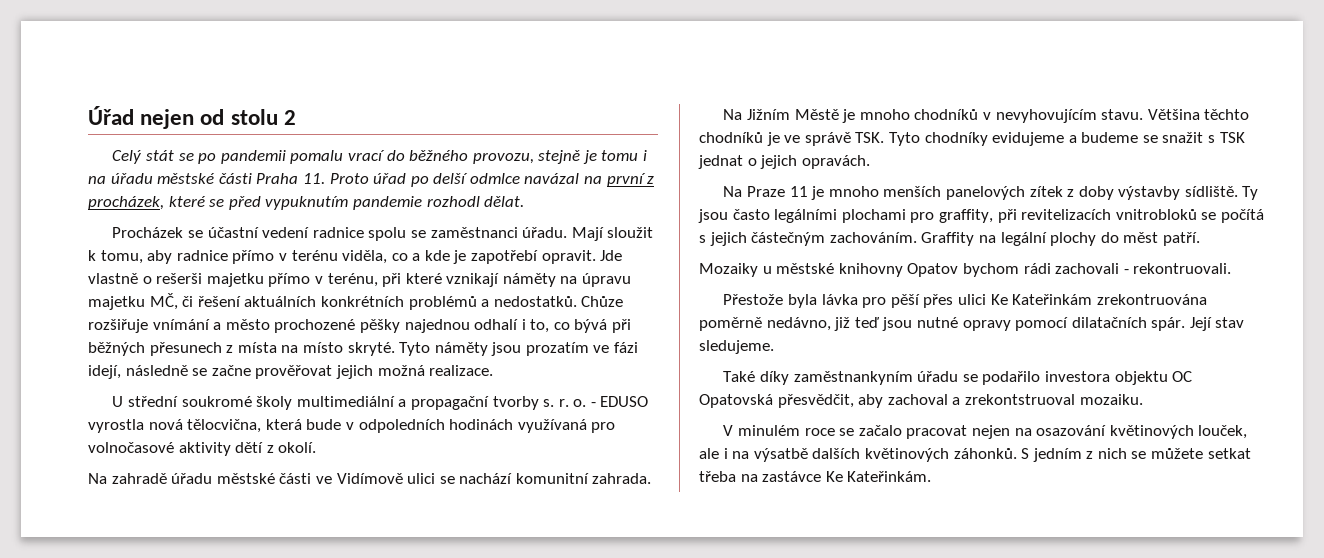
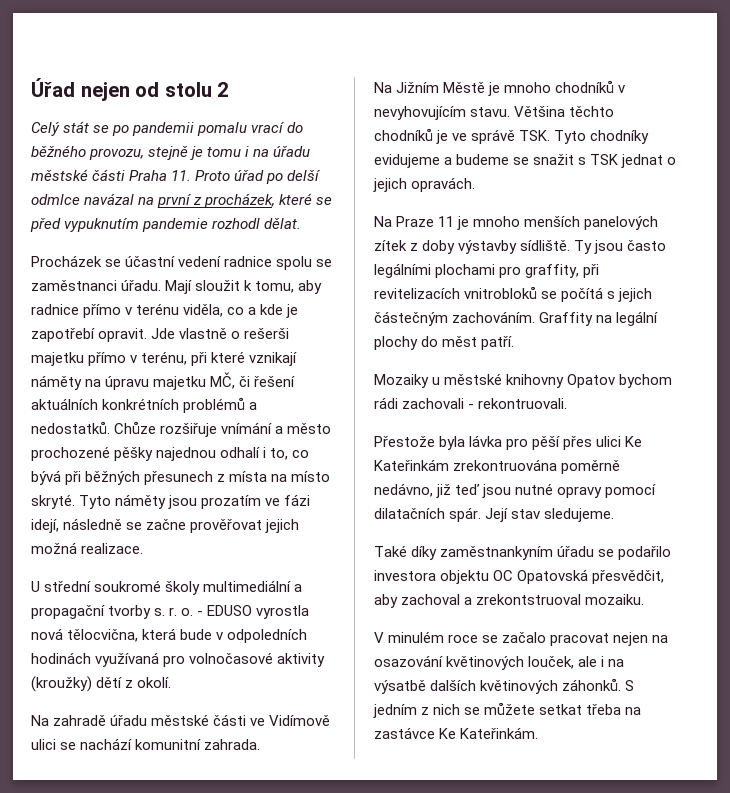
(231, 449) none -> [31,676,92,692] (kroužky)

